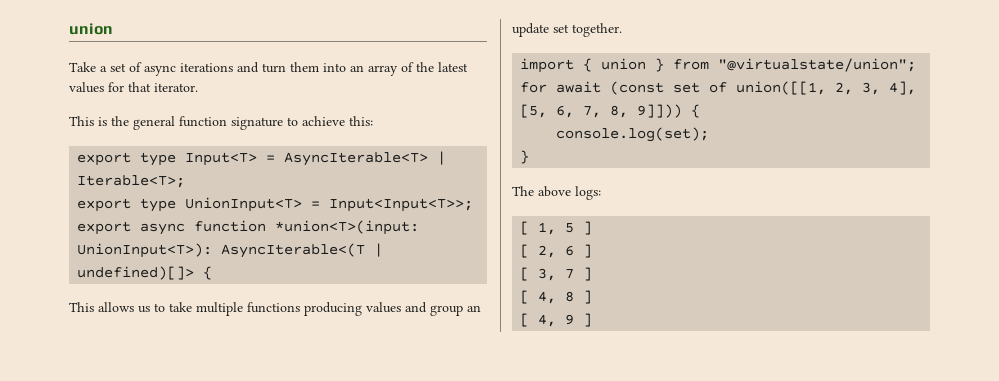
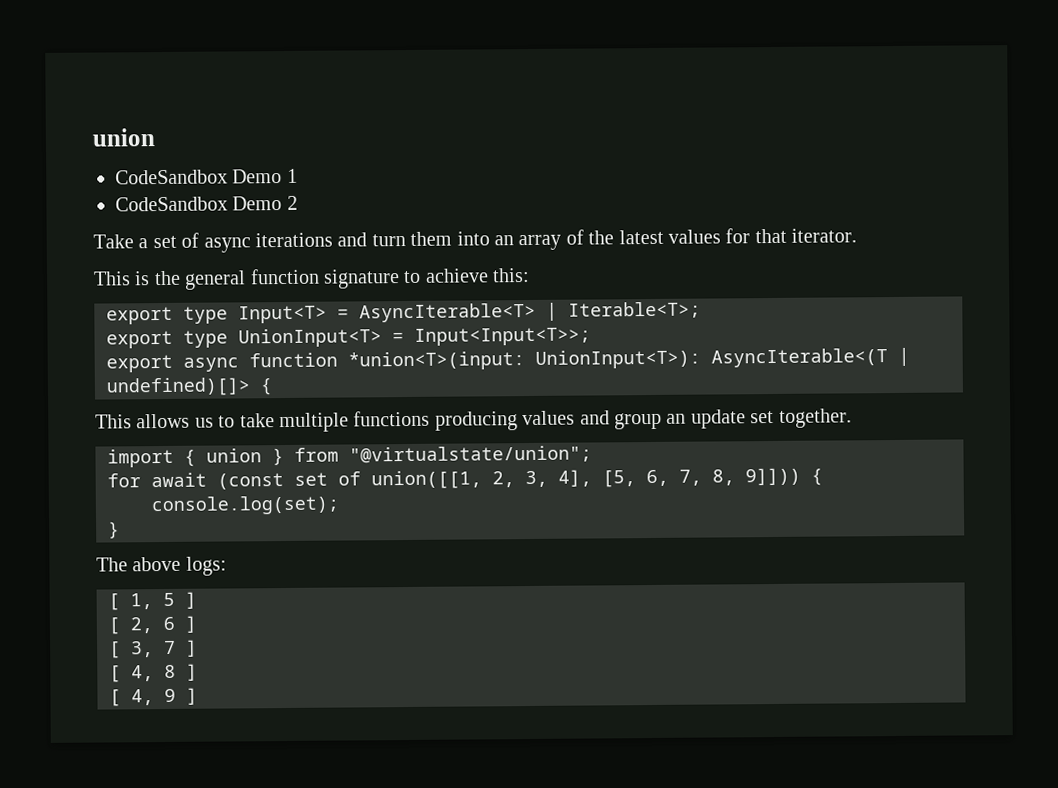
[69,23,113,35] union -> [92,128,155,147] [115,168,298,185] [115,195,298,212] union // CodeSandbox Demo 1 // CodeSandbox Demo 2

